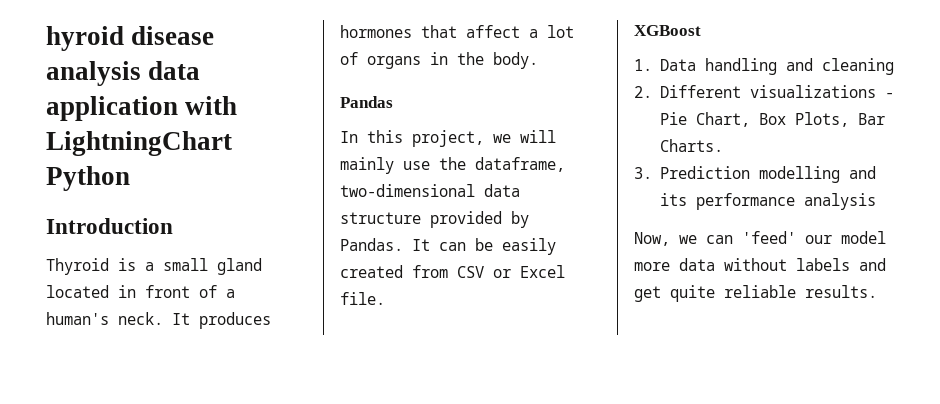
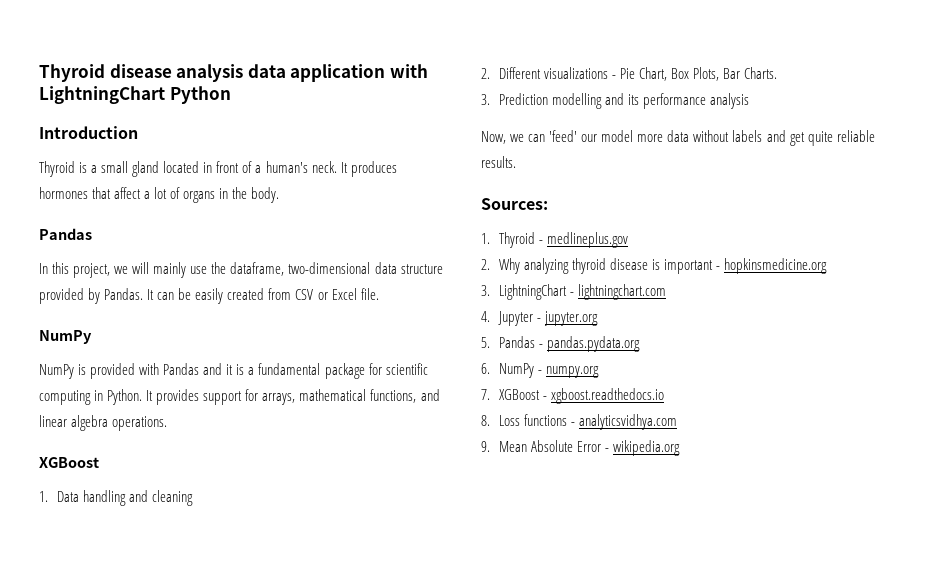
[46,26,124,51] hyroid -> [39,64,105,82] Thyroid
(385, 298) none -> [39,330,92,344] [39,363,428,379] [39,389,440,405] [39,415,168,431] // NumPy // NumPy is provided with Pandas and it is a fundamental package for scientific computing in Python. It provides support for arrays, mathematical functions, and linear algebra operations.
(877, 291) none -> [481,198,548,210] [481,232,628,248] [481,258,827,274] [481,284,666,300] [481,311,598,326] [481,336,640,352] [481,363,599,378] [481,388,664,404] [481,414,677,430] [481,440,680,456] // Sources: // 1. Thyroid - medlineplus.gov // 2. Why analyzing thyroid disease is important - hopkinsmedicine.org // 3. LightningChart - lightningchart.com // 4. Jupyter - jupyter.org // 5. Pandas - pandas.pydata.org // 6. NumPy - numpy.org // 7. XGBoost - xgboost.readthedocs.io // 8. Loss functions - analyticsvidhya.com // 9. Mean Absolute Error - wikipedia.org

